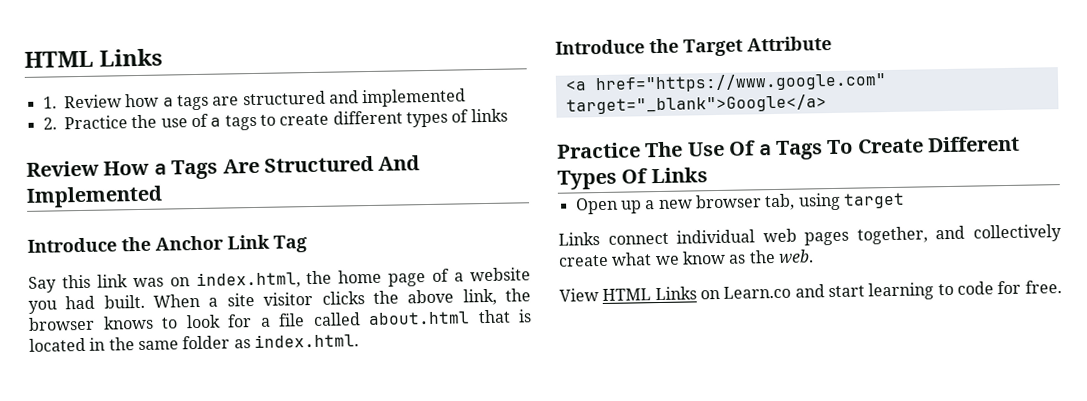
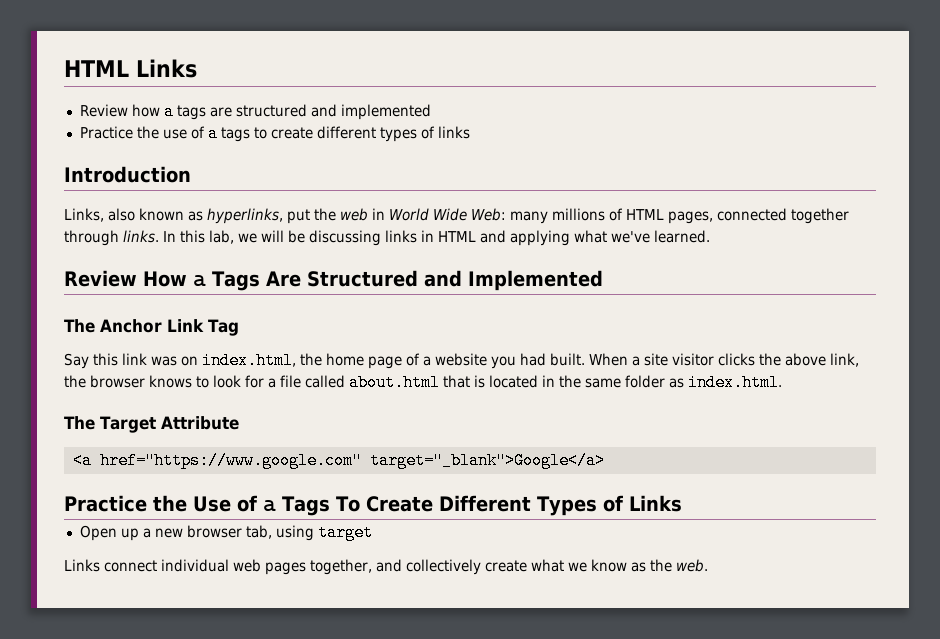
[42,96,57,109] 1. -> (197, 68) none
[42,117,57,130] 2. -> (431, 112) none
(508, 115) none -> [64,166,191,183] [64,208,849,224] [64,230,710,246] // Introduction // Links, also known as hyperlinks, put the web in World Wide Web: many millions of HTML pages, connected together through links. In this lab, we will be discussing links in HTML and applying what we've learned.
[378,155,421,171] And -> [423,270,462,287] and
[27,236,151,253] Introduce the -> [64,319,95,333] The
[555,38,679,55] Introduce the -> [64,416,95,430] The
[645,140,757,158] The Use Of -> [153,495,257,512] the Use of
[621,168,649,184] Of -> [602,495,623,512] of
[559,280,1062,302] // View HTML Links on Learn.co and start learning to code for free. -> (708, 565) none

